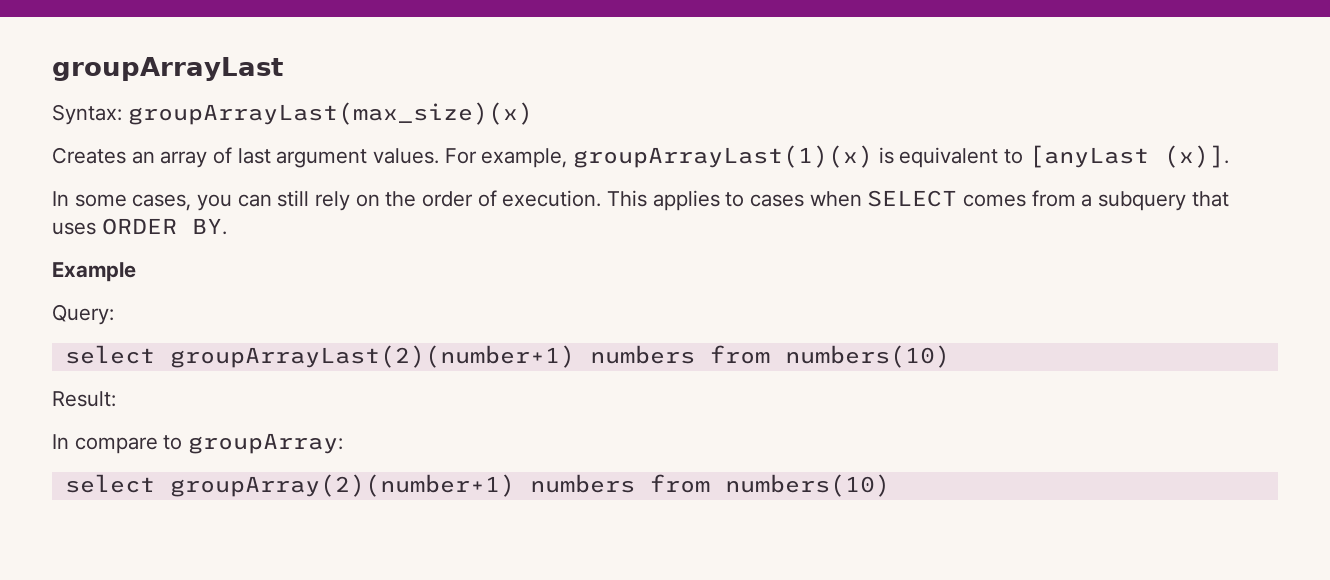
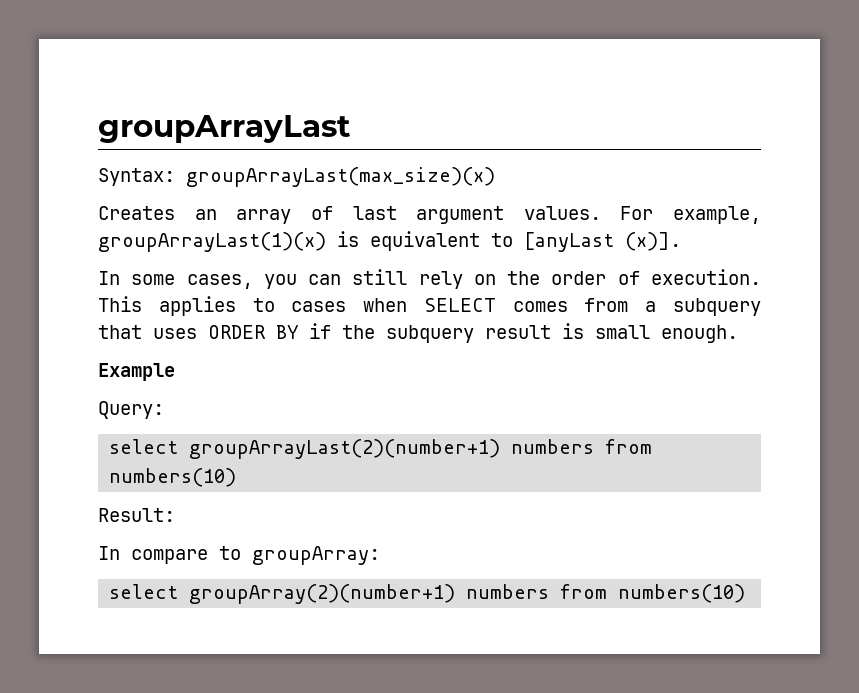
[191,218,227,235] BY. -> [276,323,738,343] BY if the subquery result is small enough.

